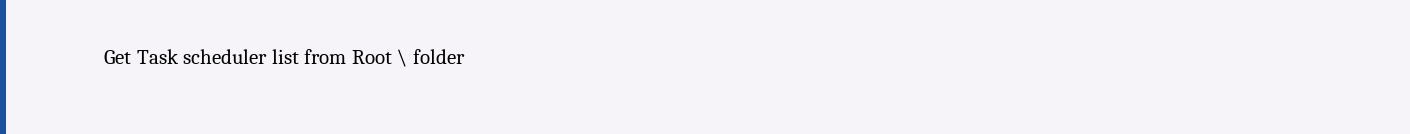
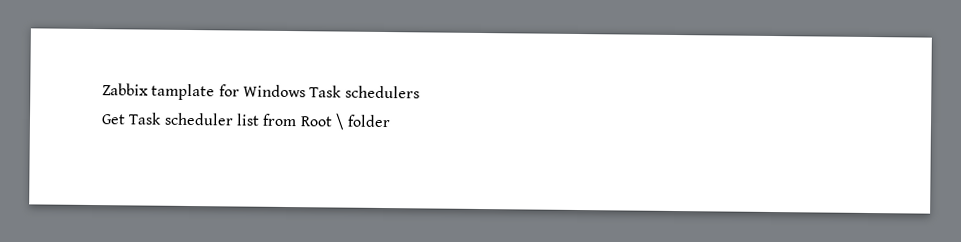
(104, 57) none -> [102,83,420,101] Zabbix tamplate for Windows Task schedulers //

